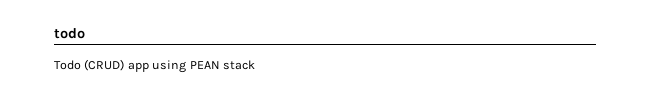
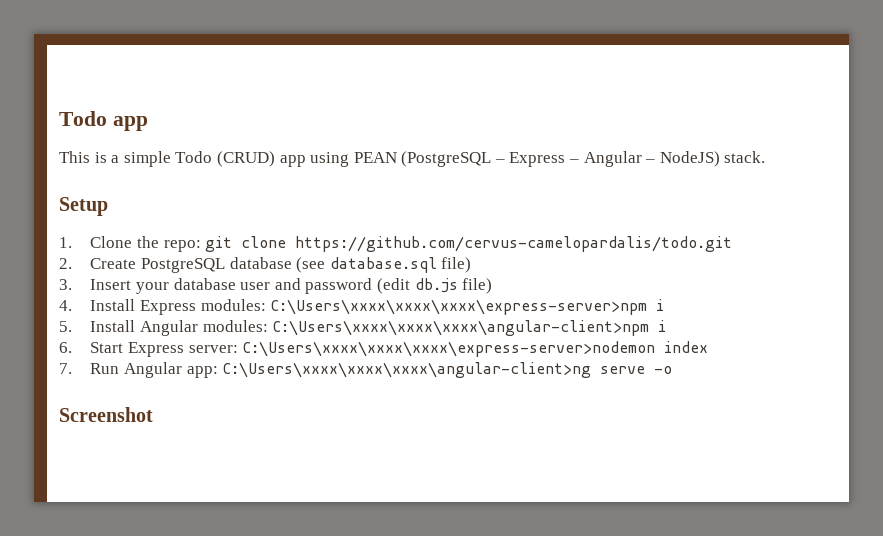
[54,28,85,39] todo // -> [59,111,148,131] [59,151,171,167] Todo app // This is a simple
[222,60,255,70] stack -> [401,151,766,167] [59,197,108,216] [59,236,733,252] [59,257,472,273] [59,278,493,294] [59,299,665,315] [59,320,667,336] [59,341,709,357] [59,362,673,378] [59,407,153,422] (PostgreSQL – Express – Angular – NodeJS) stack. // Setup // 1. Clone the repo: git clone https://github.com/cervus-camelopardalis/todo.git // 2. Create PostgreSQL database (see database.sql file) // 3. Insert your database user and password (edit db.js file) // 4. Install Express modules: C:\Users\xxxx\xxxx\xxxx\express-server>npm i // 5. Install Angular modules: C:\Users\xxxx\xxxx\xxxx\angular-client>npm i // 6. Start Express server: C:\Users\xxxx\xxxx\xxxx\express-server>nodemon index // 7. Run Angular app: C:\Users\xxxx\xxxx\xxxx\angular-client>ng serve -o // Screenshot

